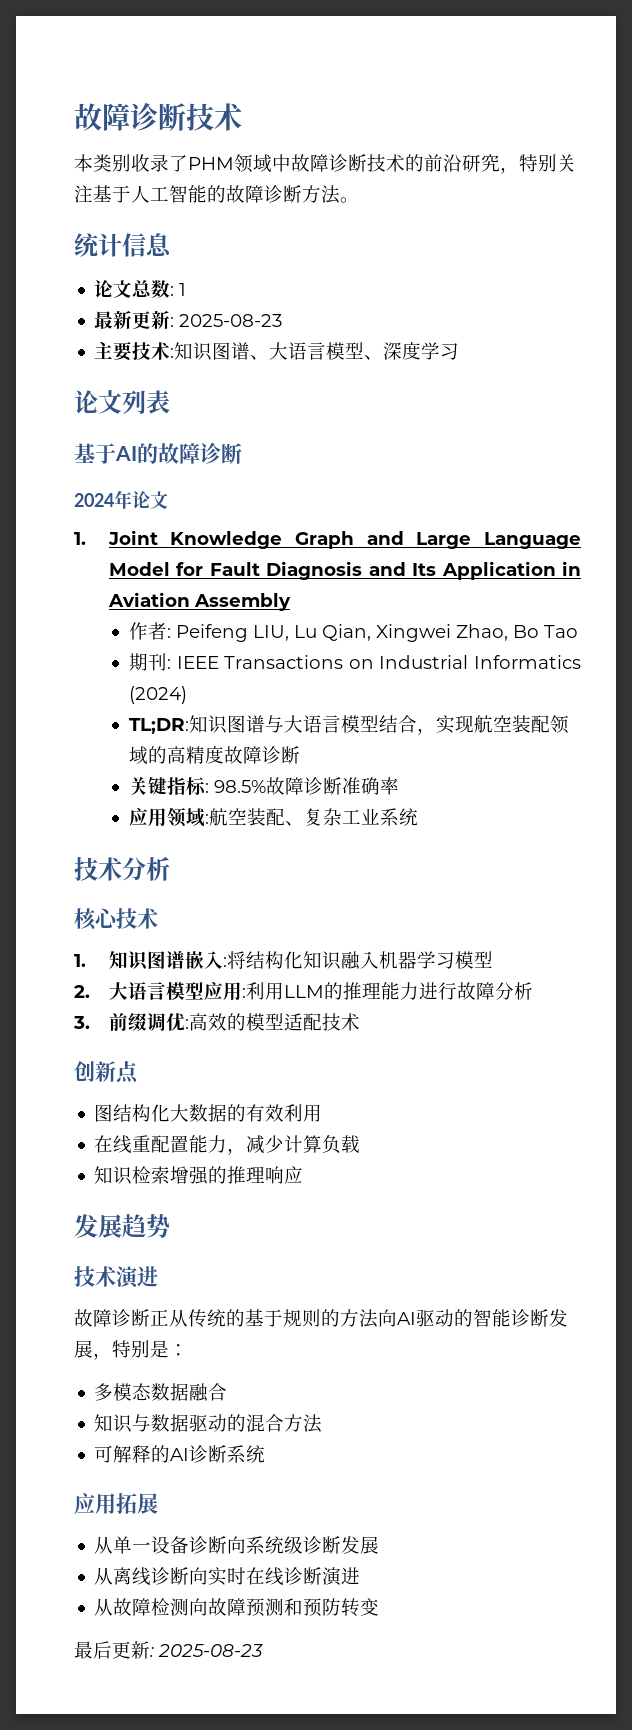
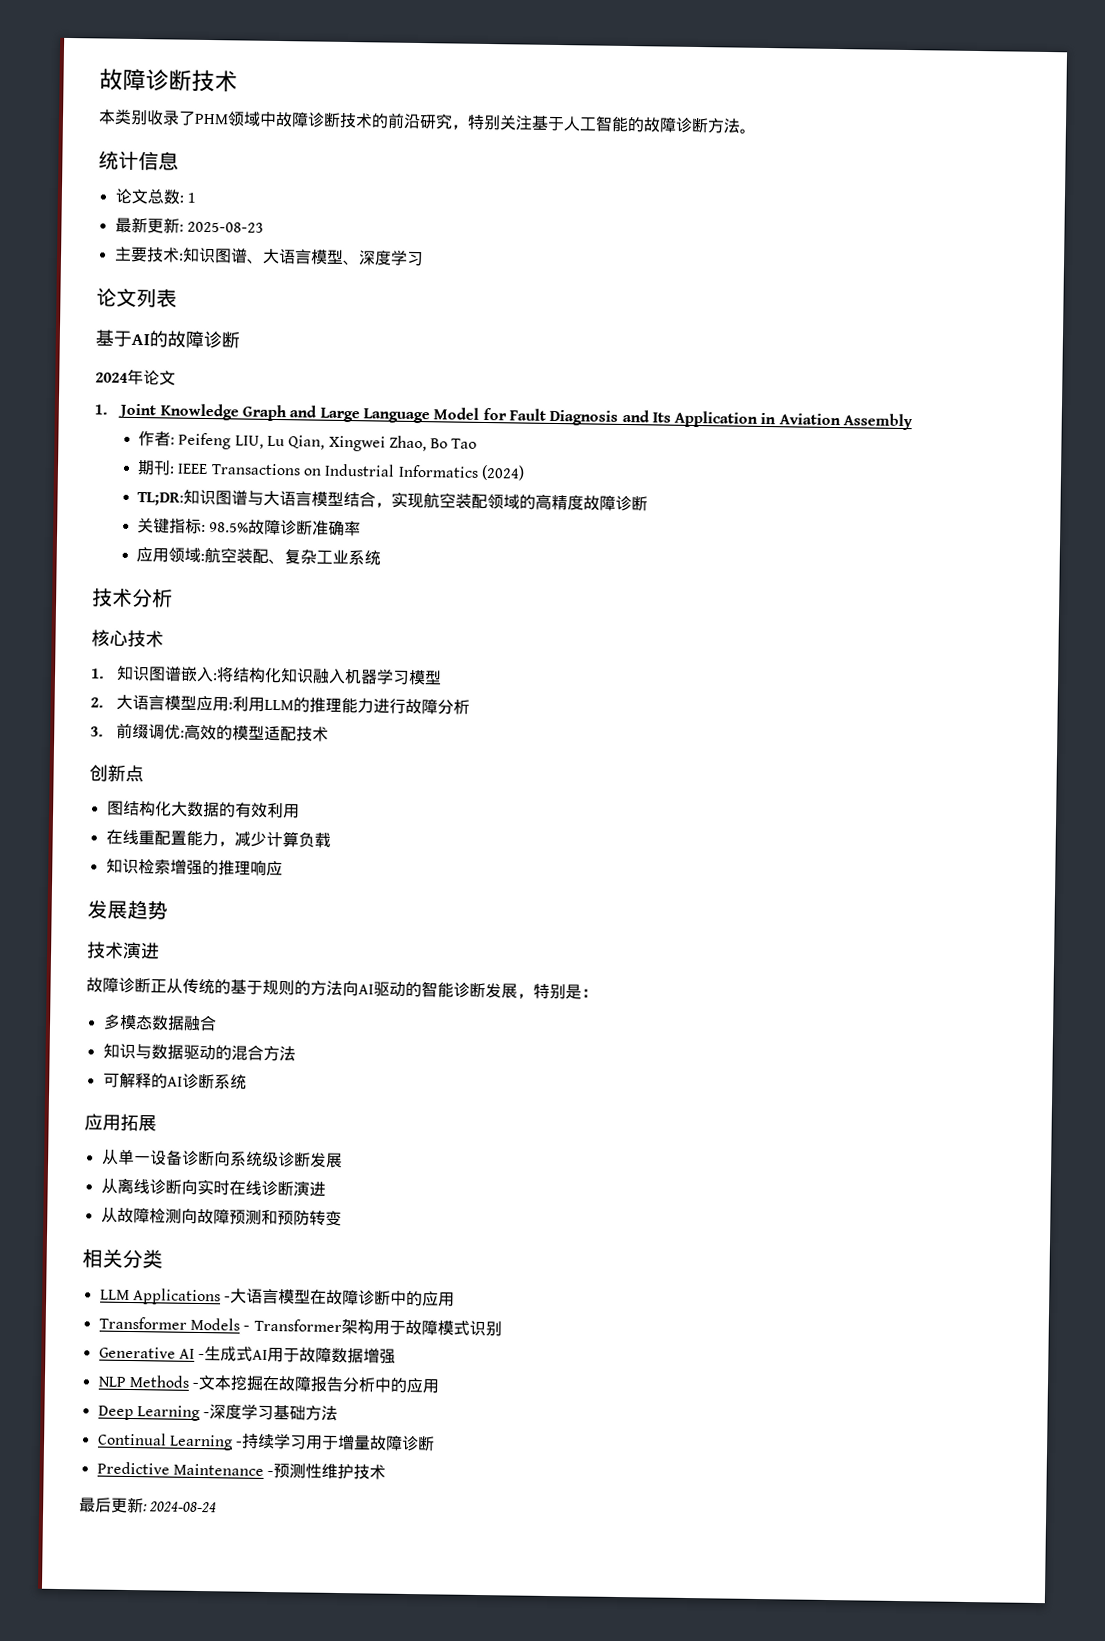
(380, 1607) none -> [82,1248,163,1269] [99,1288,456,1307] [98,1316,502,1337] [98,1346,397,1364] [97,1374,441,1394] [97,1403,339,1422] [97,1432,436,1452] [96,1461,387,1480] // 相关分类 // LLM Applications -大语言模型在故障诊断中的应用 // Transformer Models - Transformer架构用于故障模式识别 // Generative AI -生成式AI用于故障数据增强 // NLP Methods -文本挖掘在故障报告分析中的应用 // Deep Learning -深度学习基础方法 // Continual Learning -持续学习用于增量故障诊断 // Predictive Maintenance -预测性维护技术
[158,1644,263,1657] 2025-08-23 -> [149,1501,218,1513] 2024-08-24

